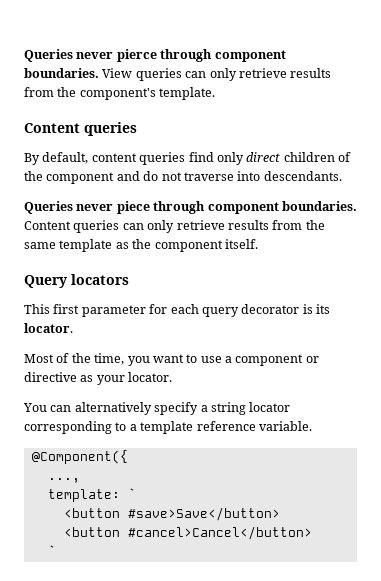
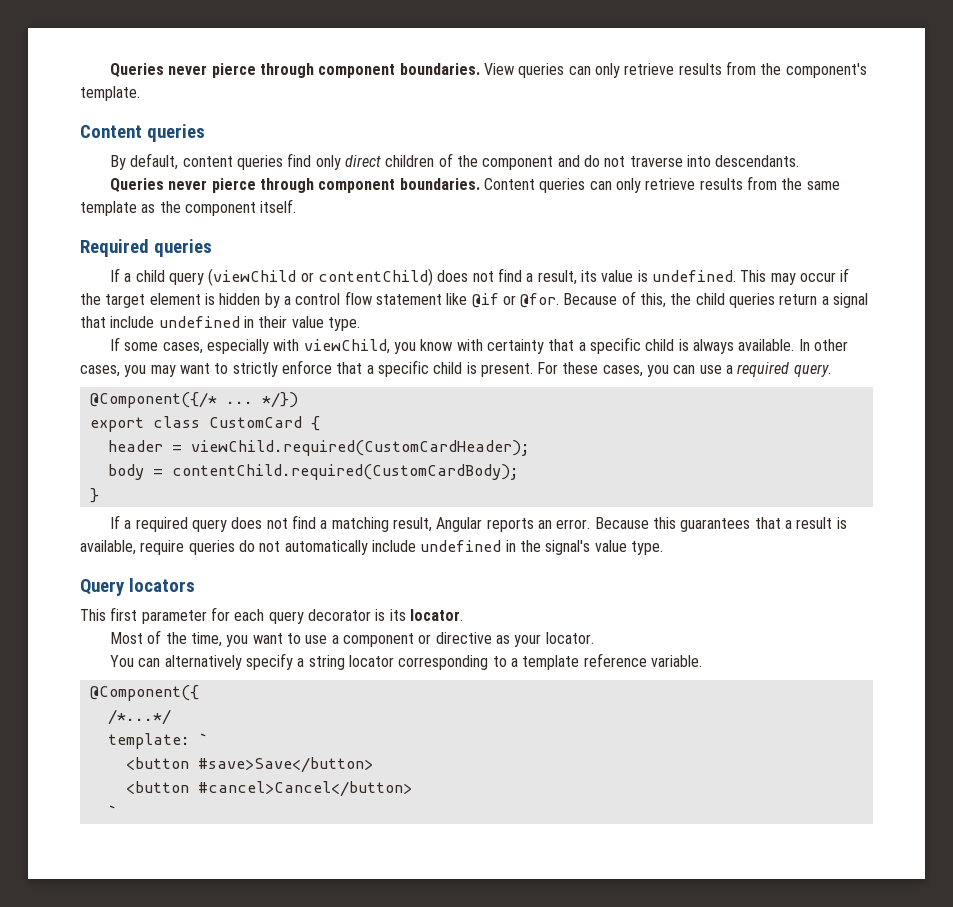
[116,201,150,214] piece -> [211,178,256,193] pierce
(258, 244) none -> [80,239,212,257] [110,268,850,286] [80,291,869,308] [80,316,360,331] [110,337,848,354] [80,360,831,377] [89,392,298,408] [89,416,320,432] [107,440,530,456] [107,464,519,480] [89,488,99,503] [110,515,847,532] [80,540,663,555] // Required queries // If a child query (viewChild or contentChild) does not find a result, its value is undefined. This may occur if the target element is hidden by a control flow statement like @if or @for. Because of this, the child queries return a signal that include undefined in their value type. // If some cases, especially with viewChild, you know with certainty that a specific child is always available. In other cases, you may want to strictly enforce that a specific child is present. For these cases, you can use a required query. // @Component({/* ... */}) // export class CustomCard { // header = viewChild.required(CustomCardHeader); // body = contentChild.required(CustomCardBody); // } // If a required query does not find a matching result, Angular reports an error. Because this guarantees that a result is available, require queries do not automatically include undefined in the signal's value type.
[47,478,80,483] ..., -> [107,709,171,725] /*...*/

